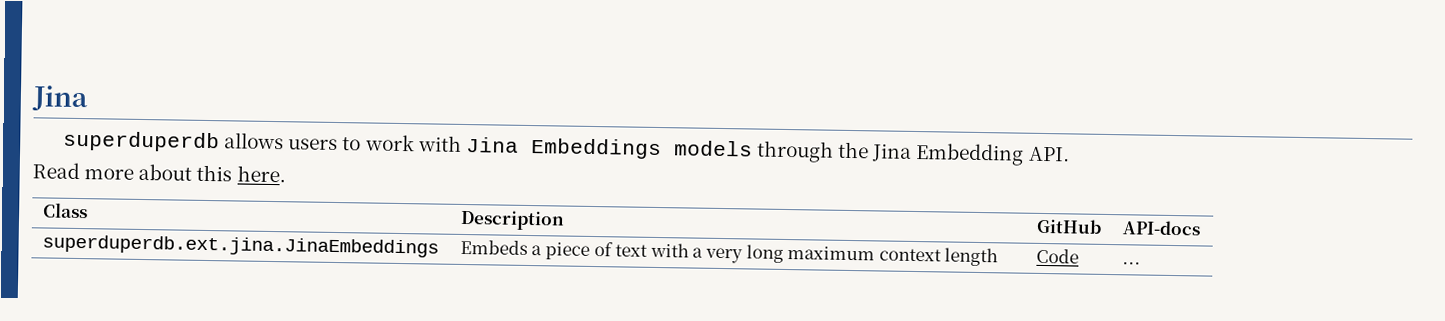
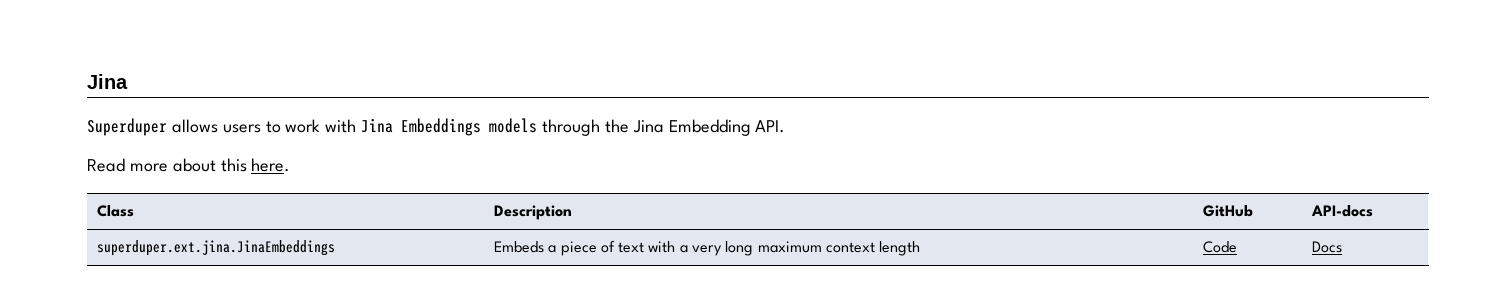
[63,130,221,153] superduperdb -> [87,118,167,136] Superduper
[41,234,439,258] superduperdb.ext.jina.JinaEmbeddings -> [96,240,335,256] superduper.ext.jina.JinaEmbeddings
[1121,261,1141,265] ... -> [1311,241,1342,253] Docs

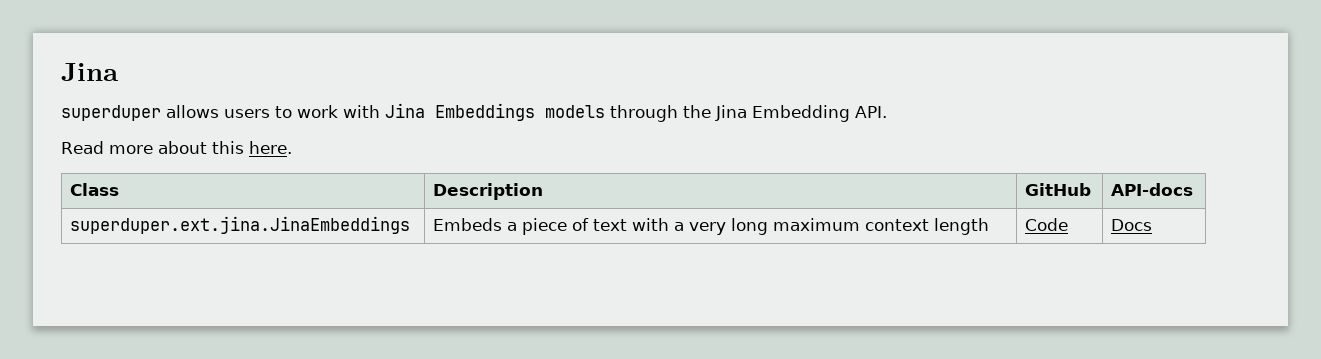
[87,118,167,136] Superduper -> [61,105,161,121] superduper

